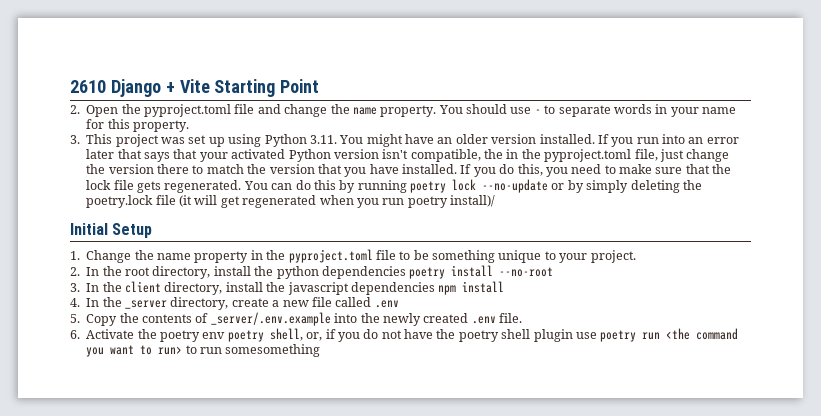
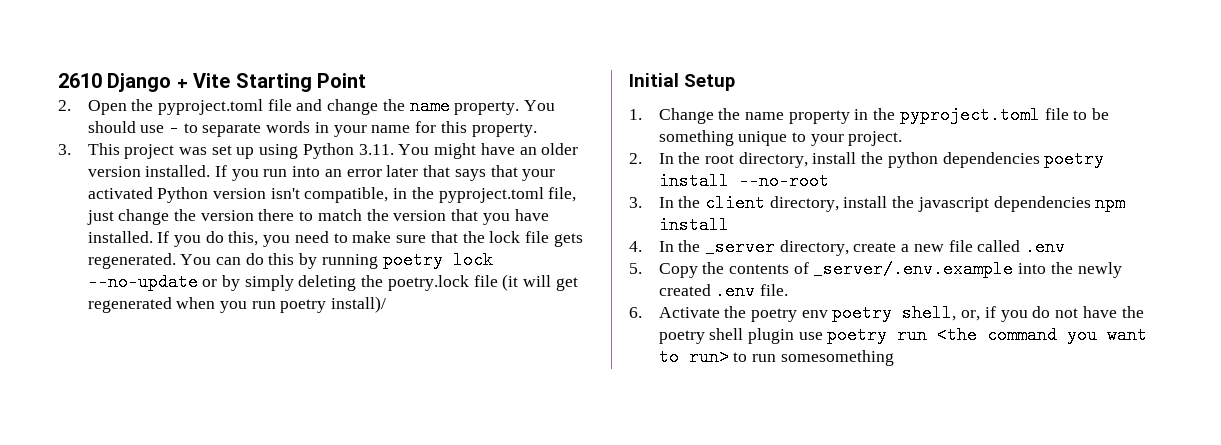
[484,149,503,159] the -> (389, 195) none

